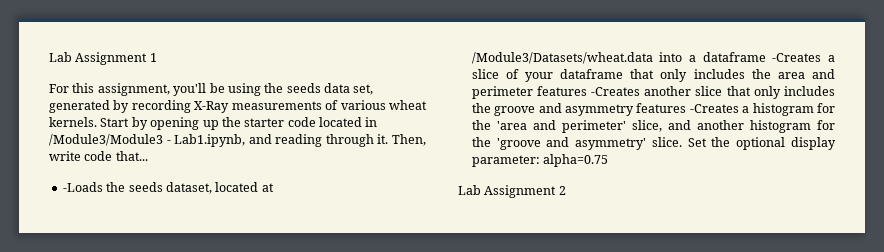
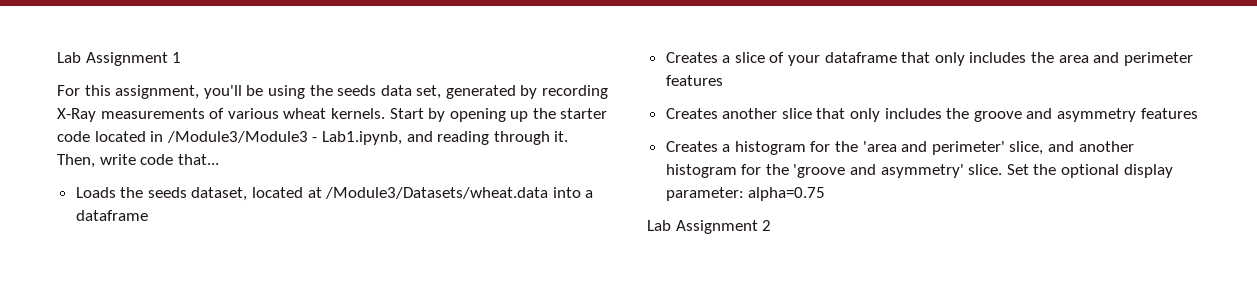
[62,182,103,192] -Loads -> [75,187,116,198] Loads
[772,53,822,62] -Creates -> [665,52,718,63] // Creates
[591,87,641,96] -Creates -> [665,108,718,119] // Creates
[689,104,739,113] -Creates -> [665,141,718,152] // Creates

